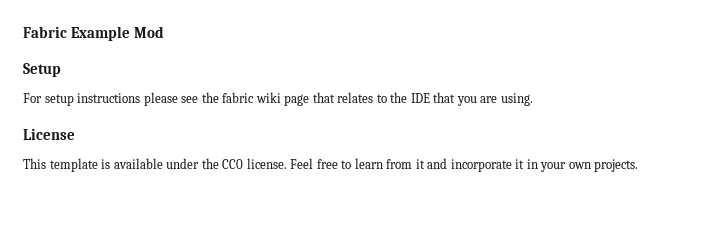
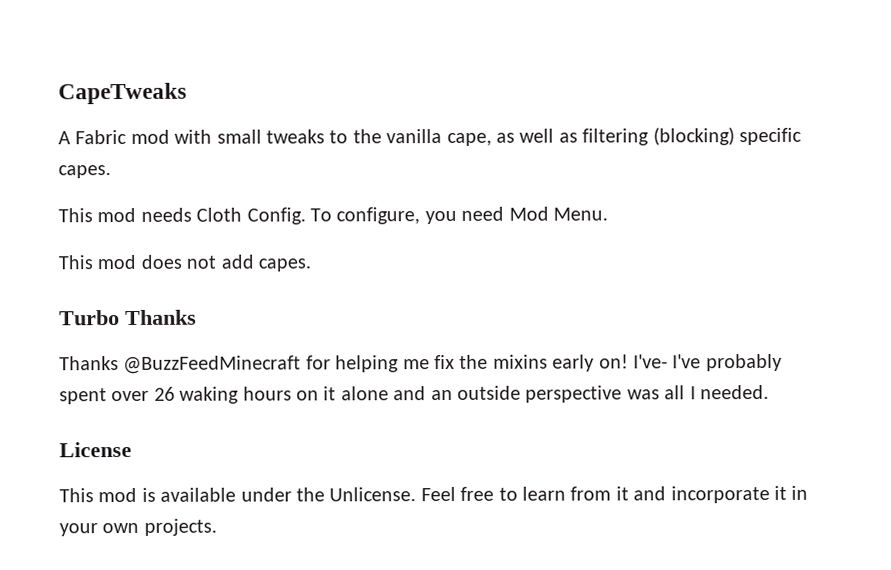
[23,26,165,41] [23,63,61,77] [23,92,533,106] Fabric Example Mod // Setup // For setup instructions please see the fabric wiki page that relates to the IDE that you are using. -> [58,82,187,105] [58,127,802,146] [58,165,111,179] [58,206,608,225] [58,254,311,272] [59,309,197,326] [59,353,782,375] [59,384,769,405] CapeTweaks // A Fabric mod with small tweaks to the vanilla cape, as well as filtering (blocking) specific capes. // This mod needs Cloth Config. To configure, you need Mod Menu. // This mod does not add capes. // Turbo Thanks // Thanks @BuzzFeedMinecraft for helping me fix the mixins early on! I've- I've probably spent over 26 waking hours on it alone and an outside perspective was all I needed.
[49,158,98,172] template -> [98,487,138,503] mod
[222,158,287,169] CC0 license. -> [329,487,417,502] Unlicense.

